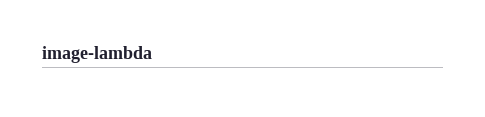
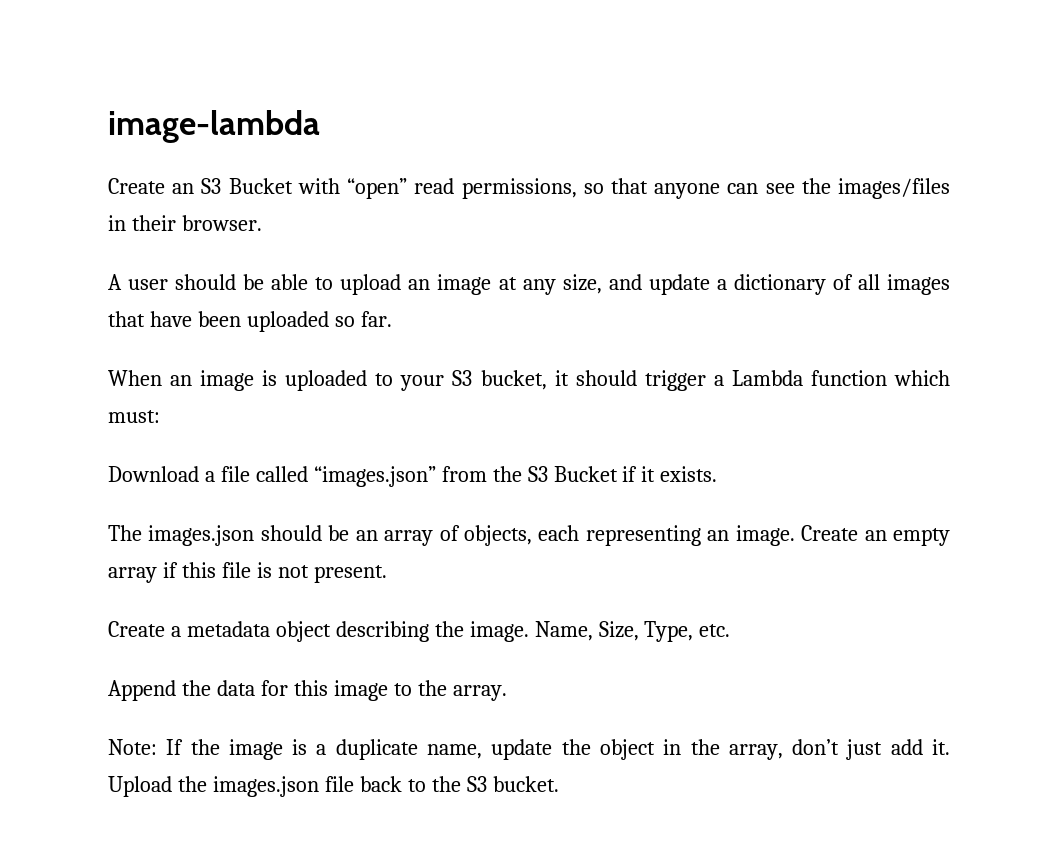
(152, 54) none -> [108,178,950,199] [108,215,262,231] [108,274,950,295] [108,311,392,332] [108,370,951,391] [108,410,160,423] [108,466,718,487] [108,525,951,546] [108,562,387,583] [108,621,731,642] [108,680,507,701] [108,739,950,760] [108,776,559,797] // Create an S3 Bucket with “open” read permissions, so that anyone can see the images/files in their browser. // A user should be able to upload an image at any size, and update a dictionary of all images that have been uploaded so far. // When an image is uploaded to your S3 bucket, it should trigger a Lambda function which must: // Download a file called “images.json” from the S3 Bucket if it exists. // The images.json should be an array of objects, each representing an image. Create an empty array if this file is not present. // Create a metadata object describing the image. Name, Size, Type, etc. // Append the data for this image to the array. // Note: If the image is a duplicate name, update the object in the array, don’t just add it. Upload the images.json file back to the S3 bucket.

